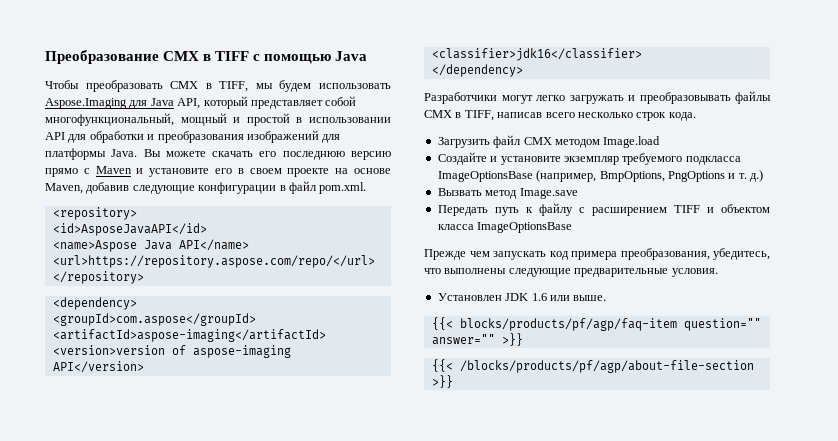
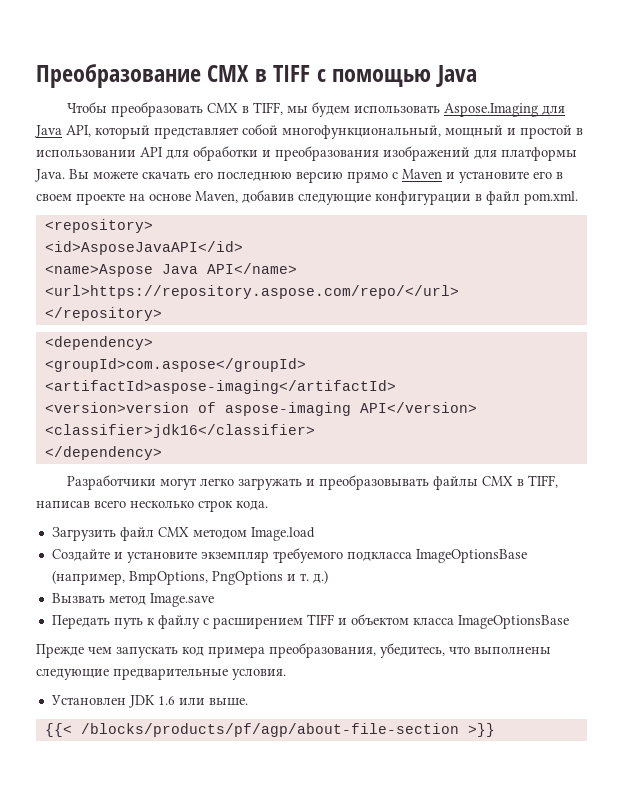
[431,317,761,331] [431,333,523,346] // {{< blocks/products/pf/agp/faq-item question="" answer="" >}} -> (248, 702) none

